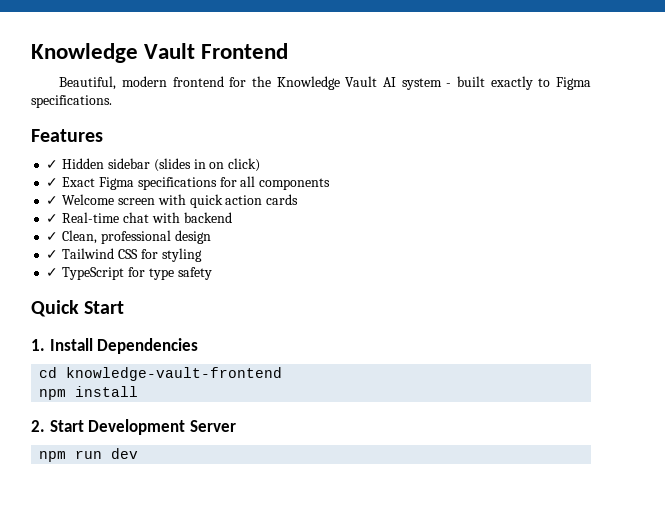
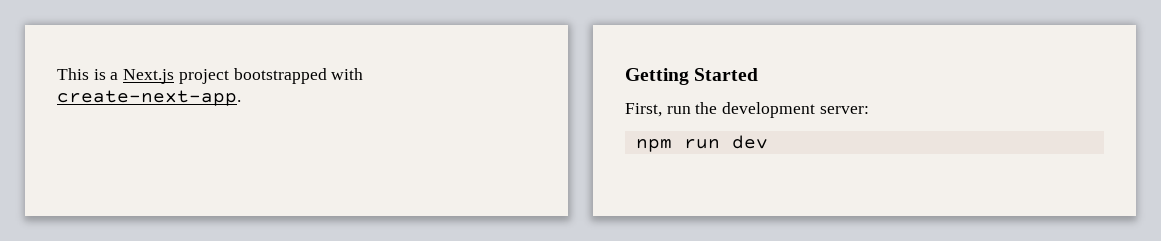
[31,43,289,63] [59,76,591,90] [31,95,112,108] [31,129,103,142] [46,158,261,172] [46,176,331,190] [46,194,299,208] [46,212,232,223] [46,230,211,244] [46,248,202,262] [46,267,212,280] [31,300,125,317] [31,338,199,354] [39,367,283,381] [39,386,139,400] [31,419,236,435] Knowledge Vault Frontend // Beautiful, modern frontend for the Knowledge Vault AI system - built exactly to Figma specifications. // Features // ✓ Hidden sidebar (slides in on click) // ✓ Exact Figma specifications for all components // ✓ Welcome screen with quick action cards // ✓ Real-time chat with backend // ✓ Clean, professional design // ✓ Tailwind CSS for styling // ✓ TypeScript for type safety // Quick Start // 1. Install Dependencies // cd knowledge-vault-frontend // npm install // 2. Start Development Server -> [57,68,364,84] [57,90,241,106] [625,68,759,85] [625,102,869,118] This is a Next.js project bootstrapped with create-next-app. // Getting Started // First, run the development server:

